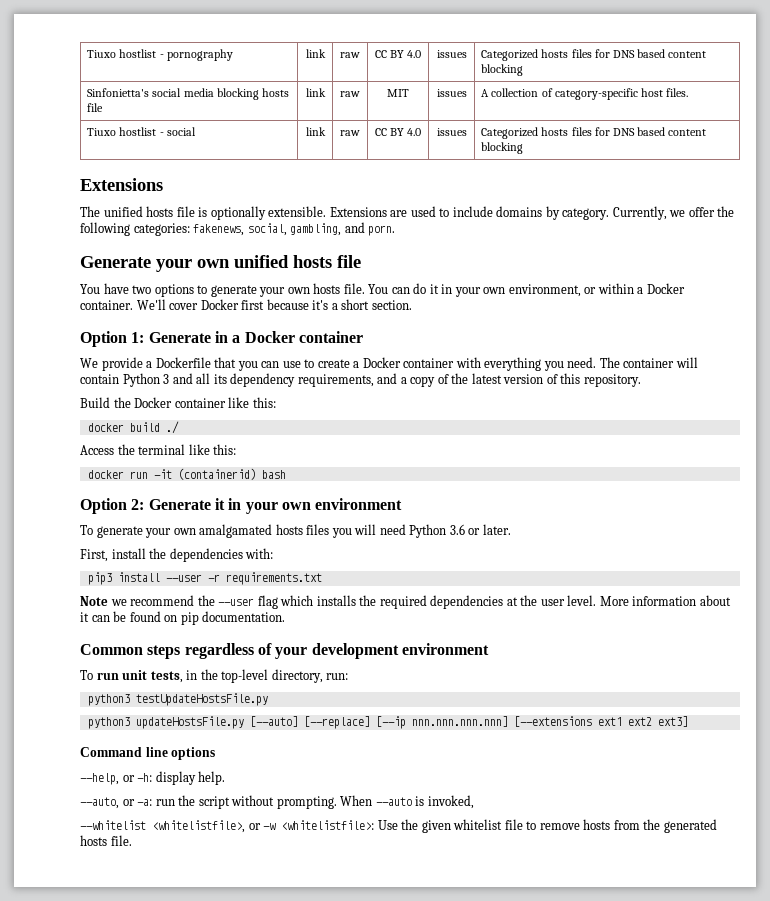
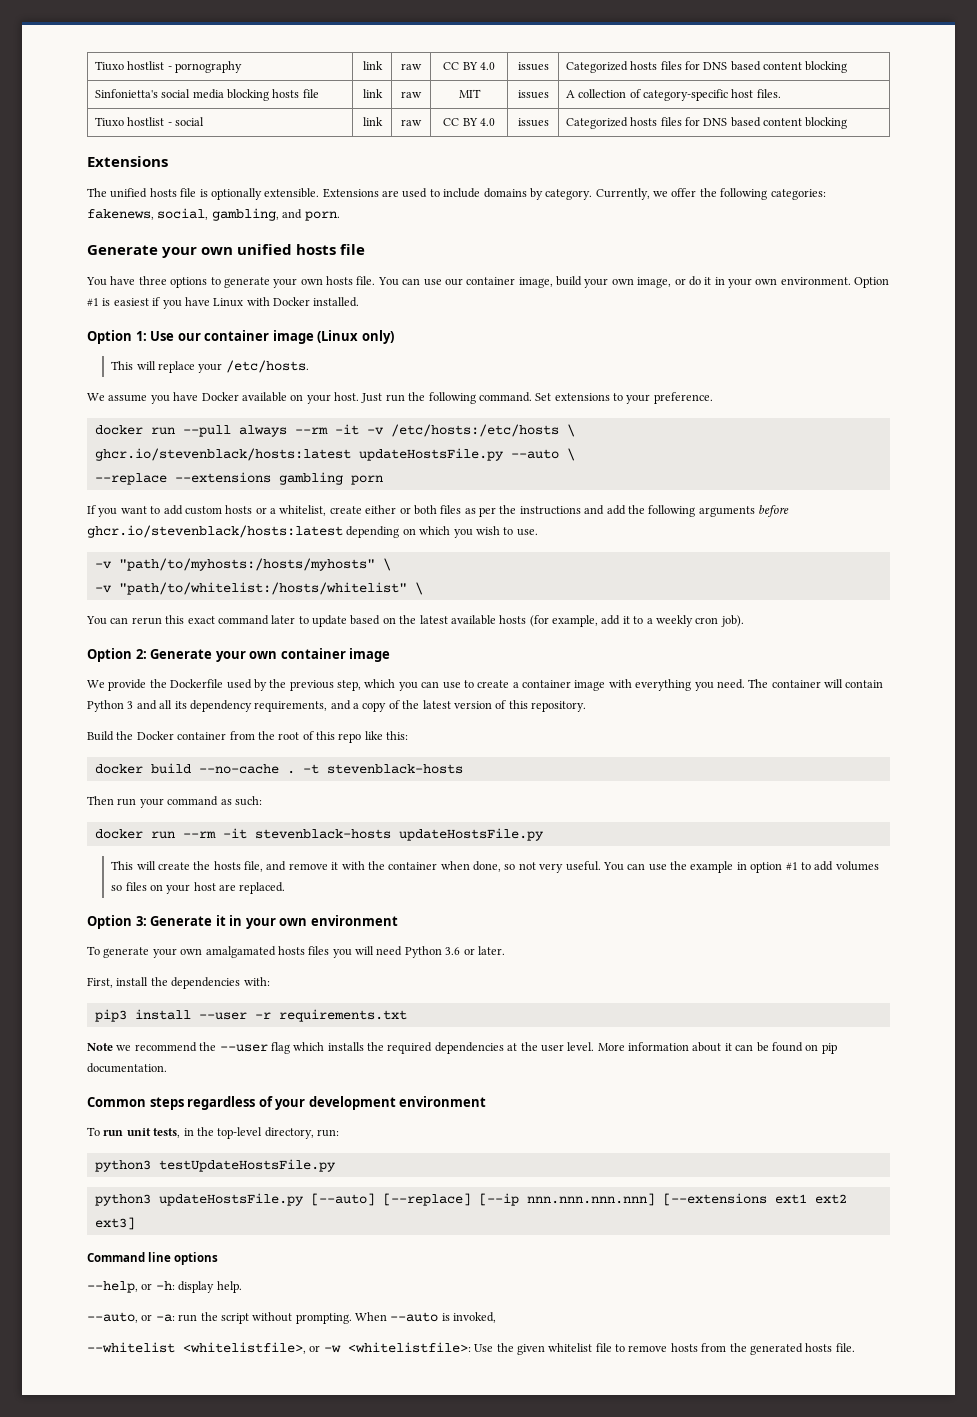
[132,285,152,294] two -> [138,276,167,285] three
(410, 290) none -> [423,276,686,288] use our container image, build your own image, or
[508,283,685,297] [80,299,412,310] [80,331,363,347] environment, or within a Docker container. We'll cover Docker first because it's a short section. // Option 1: Generate in a Docker container -> [780,277,890,288] [87,297,360,309] [87,330,394,344] [111,360,309,373] [87,392,713,404] [94,424,575,437] [94,448,575,461] [94,472,383,485] [87,505,789,517] [87,525,538,538] [94,558,391,571] [94,582,423,595] [86,615,744,627] [87,648,391,662] environment. Option #1 is easiest if you have Linux with Docker installed. // Option 1: Use our container image (Linux only) // This will replace your /etc/hosts. // We assume you have Docker available on your host. Just run the following command. Set extensions to your preference. // docker run --pull always --rm -it -v /etc/hosts:/etc/hosts \ // ghcr.io/stevenblack/hosts:latest updateHostsFile.py --auto \ // --replace --extensions gambling porn // If you want to add custom hosts or a whitelist, create either or both files as per the instructions and add the following arguments before ghcr.io/stevenblack/hosts:latest depending on which you wish to use. // -v "path/to/myhosts:/hosts/myhosts" \ // -v "path/to/whitelist:/hosts/whitelist" \ // You can rerun this exact command later to update based on the latest available hosts (for example, add it to a weekly cron job). // Option 2: Generate your own container image
[146,357,237,368] a Dockerfile that -> [149,679,396,691] the Dockerfile used by the previous step, which
[362,357,455,368] Docker container -> [522,680,606,691] container image
[228,397,276,408] [87,421,179,434] [80,444,237,455] [87,468,286,480] [80,498,145,514] like this: // docker build ./ // Access the terminal like this: // docker run -it (containerid) bash // Option 2: -> [229,731,409,743] [94,763,463,774] [87,796,262,808] [94,828,544,841] [111,861,879,873] [111,882,286,894] [87,915,147,929] from the root of this repo like this: // docker build --no-cache . -t stevenblack-hosts // Then run your command as such: // docker run --rm -it stevenblack-hosts updateHostsFile.py // This will create the hosts file, and remove it with the container when done, so not very useful. You can use the example in option #1 to add volumes so files on your host are replaced. // Option 3:

